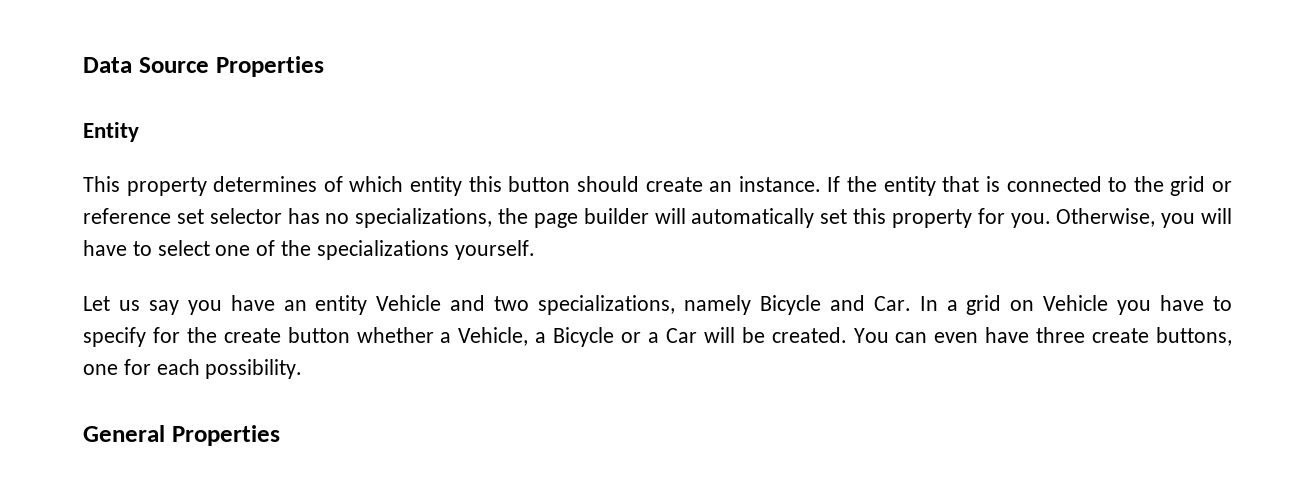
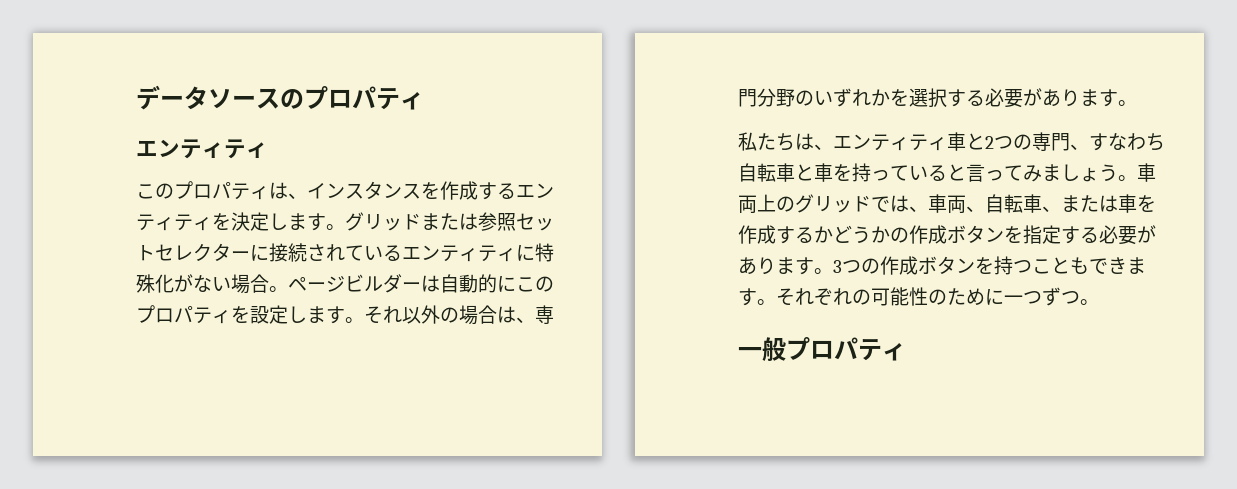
[83,56,324,77] [83,122,139,142] [83,176,1233,196] [83,208,1232,228] [83,240,535,260] [83,295,1232,315] [83,327,1232,347] [83,359,303,379] [83,425,280,446] Data Source Properties // Entity // This property determines of which entity this button should create an instance. If the entity that is connected to the grid or reference set selector has no specializations, the page builder will automatically set this property for you. Otherwise, you will have to select one of the specializations yourself. // Let us say you have an entity Vehicle and two specializations, namely Bicycle and Car. In a grid on Vehicle you have to specify for the create button whether a Vehicle, a Bicycle or a Car will be created. You can even have three create buttons, one for each possibility. // General Properties -> [136,85,424,110] [136,139,268,159] [136,181,554,200] [136,212,554,231] [136,243,554,262] [136,274,554,294] [136,305,554,325] [738,88,1137,108] [738,132,1165,151] [738,163,1156,182] [738,194,1156,214] [738,225,1156,245] [738,256,1146,275] [738,287,1099,306] [738,337,906,361] データソースのプロパティ // エンティティ // このプロパティは、インスタンスを作成するエンティティを決定します。グリッドまたは参照セットセレクターに接続されているエンティティに特殊化がない場合。ページビルダーは自動的にこのプロパティを設定します。それ以外の場合は、専門分野のいずれかを選択する必要があります。 // 私たちは、エンティティ車と2つの専門、すなわち自転車と車を持っていると言ってみましょう。車両上のグリッドでは、車両、自転車、または車を作成するかどうかの作成ボタンを指定する必要があります。3つの作成ボタンを持つこともできます。それぞれの可能性のために一つずつ。 // 一般プロパティ

